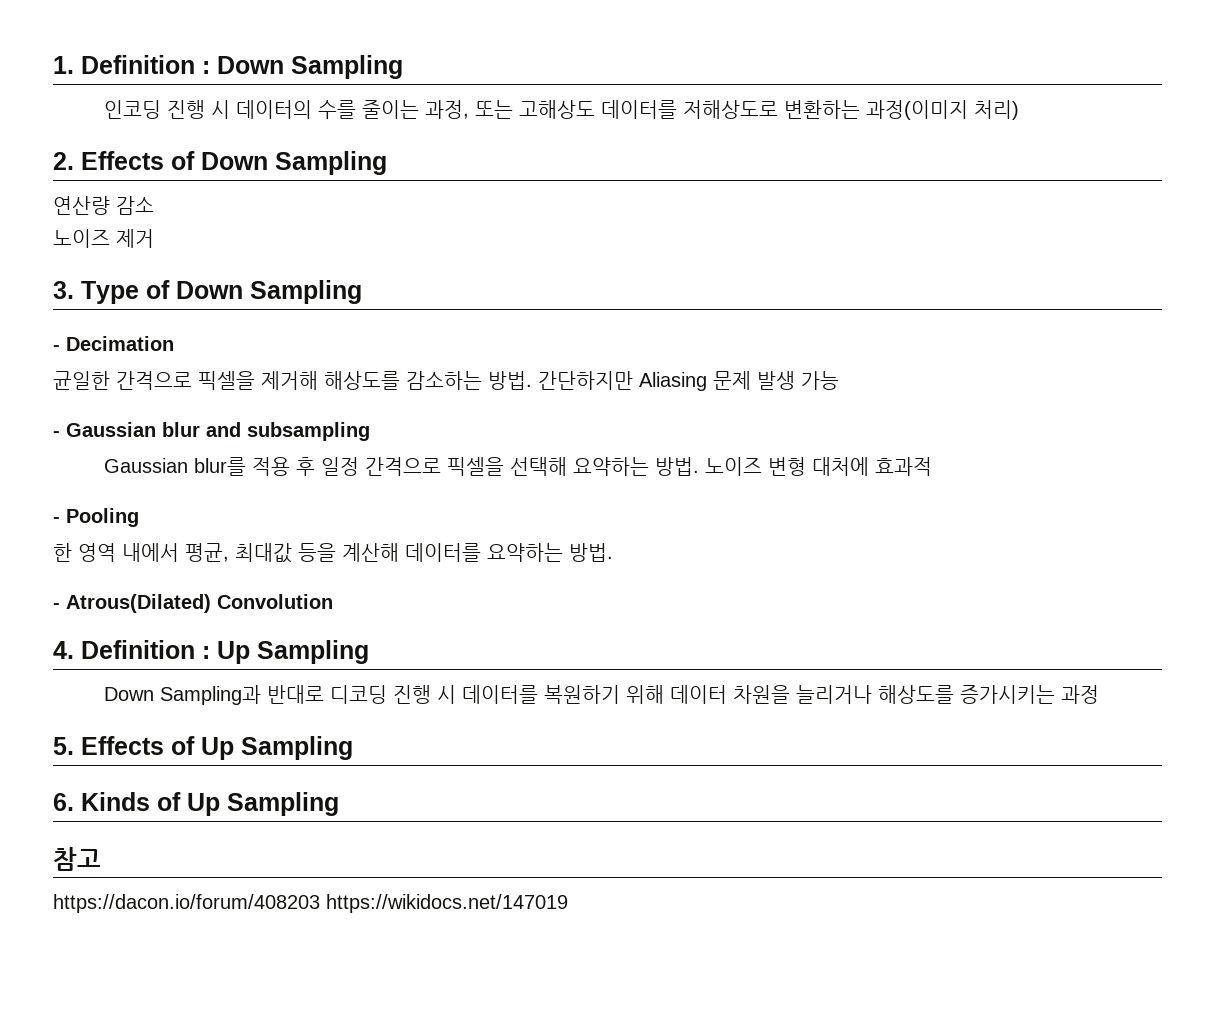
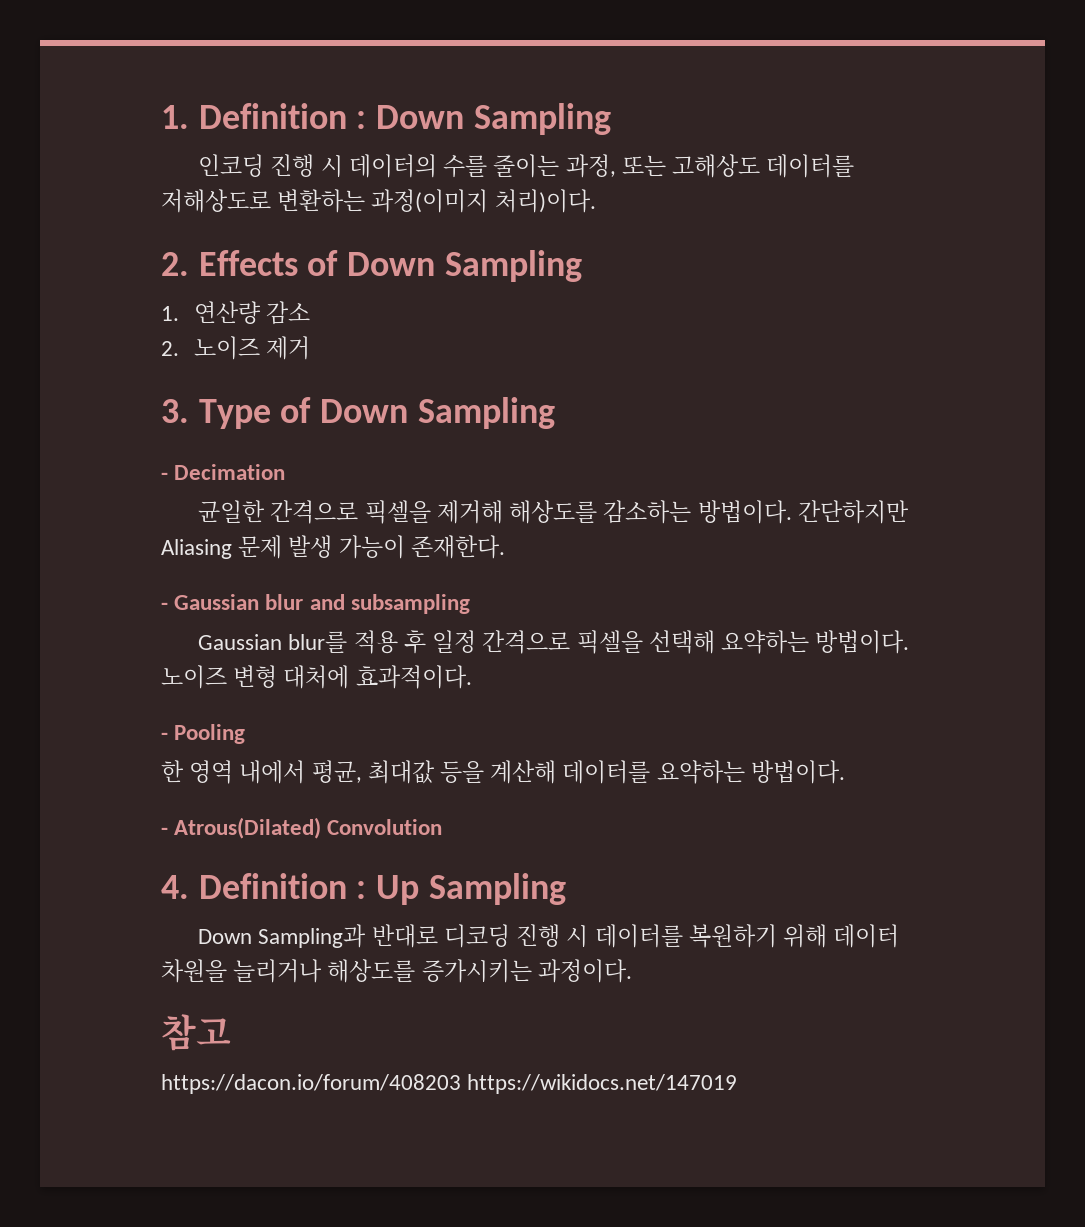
[973,100,1019,120] 처리) -> [494,189,596,213] 처리)이다.
(387, 163) none -> [161,306,179,321] 1.
(154, 205) none -> [161,341,179,356] 2.
[488,371,532,390] 방법. -> [697,500,792,524] 방법이다.
[801,371,839,390] 가능 -> [338,535,505,559] 가능이 존재한다.
[654,457,699,476] 방법. -> [815,630,910,654] 방법이다.
[874,457,932,476] 효과적 -> [355,665,472,689] 효과적이다.
[569,543,613,562] 방법. -> [750,760,845,784] 방법이다.
[1060,685,1099,704] [53,736,353,760] [53,792,339,816] 과정 // 5. Effects of Up Sampling // 6. Kinds of Up Sampling -> [537,959,632,983] 과정이다.

